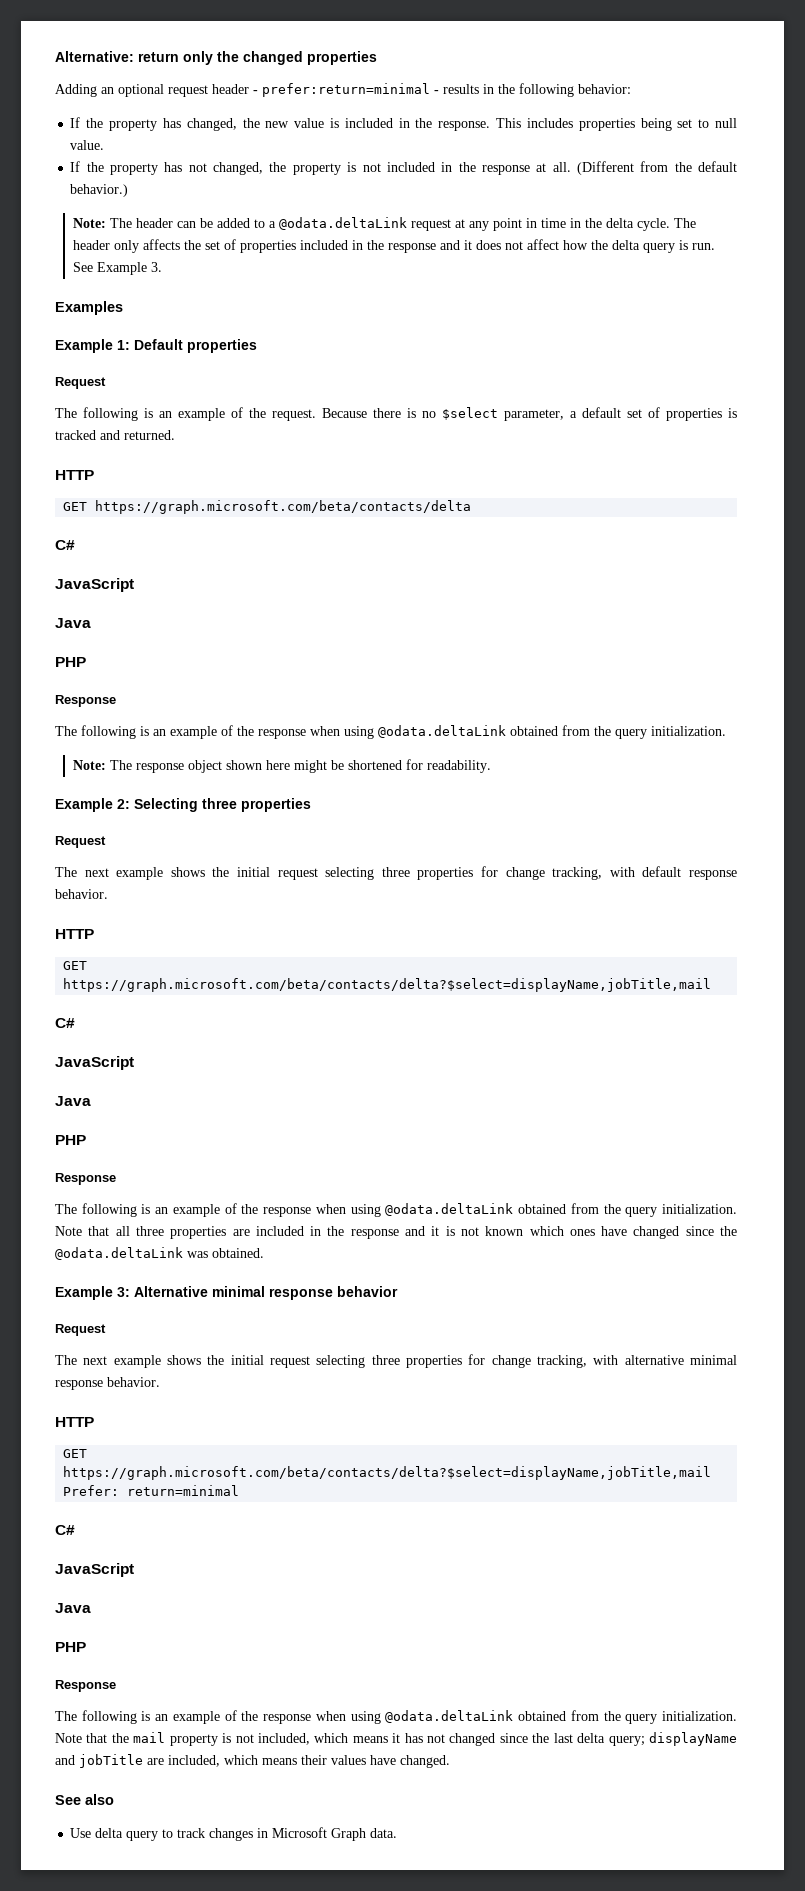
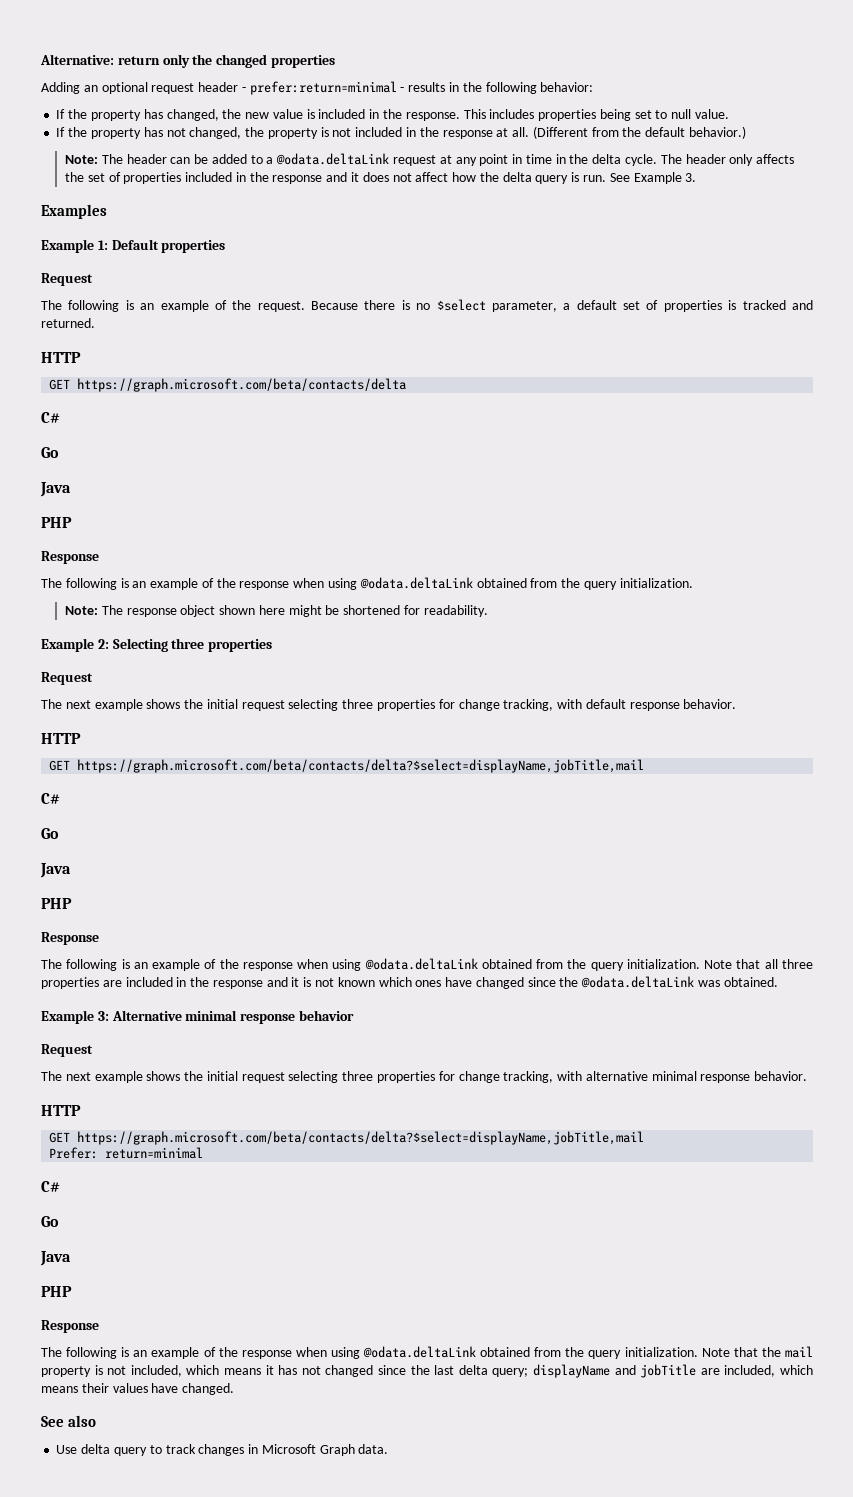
[55,578,134,592] JavaScript -> [41,447,59,458] Go
[55,1056,134,1070] JavaScript -> [41,828,59,839] Go
[55,1563,134,1577] JavaScript -> [41,1216,59,1227] Go

